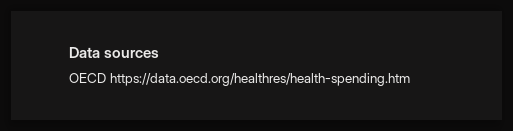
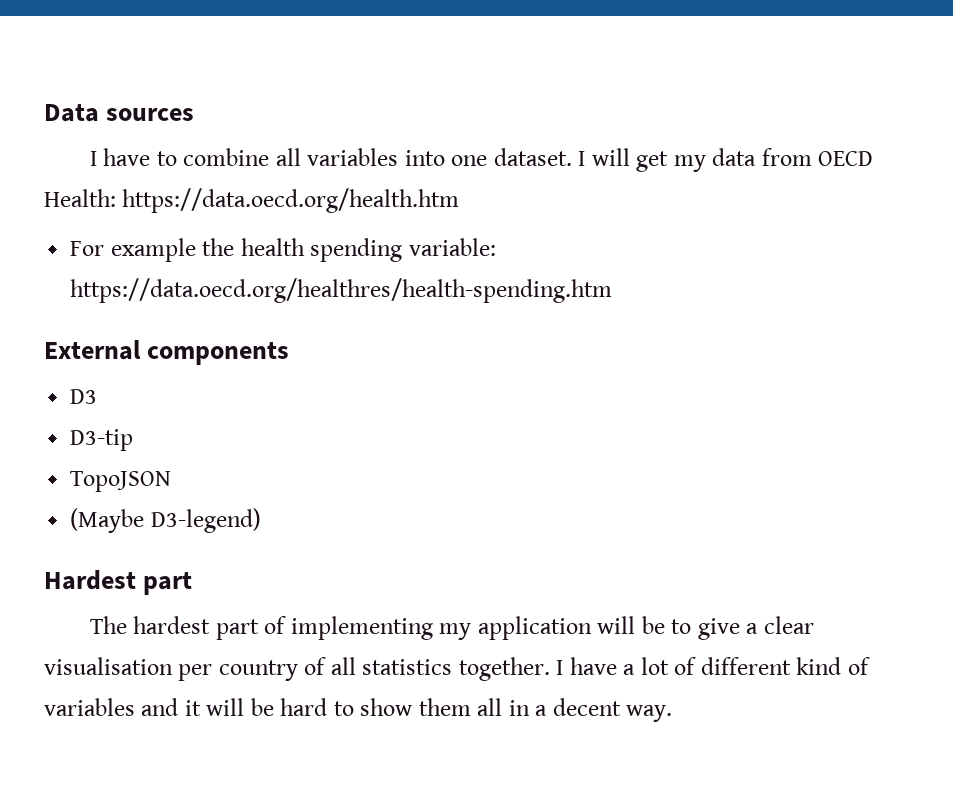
[69,73,410,86] OECD https://data.oecd.org/healthres/health-spending.htm -> [89,148,874,172] [44,188,460,213] [70,238,496,262] [70,278,613,303] [44,340,290,365] [70,389,98,404] [70,429,134,451] [70,471,172,492] [70,508,261,533] [44,570,193,595] [89,616,814,640] [44,657,870,681] [44,698,673,722] I have to combine all variables into one dataset. I will get my data from OECD Health: https://data.oecd.org/health.htm // For example the health spending variable: https://data.oecd.org/healthres/health-spending.htm // External components // D3 // D3-tip // TopoJSON // (Maybe D3-legend) // Hardest part // The hardest part of implementing my application will be to give a clear visualisation per country of all statistics together. I have a lot of different kind of variables and it will be hard to show them all in a decent way.

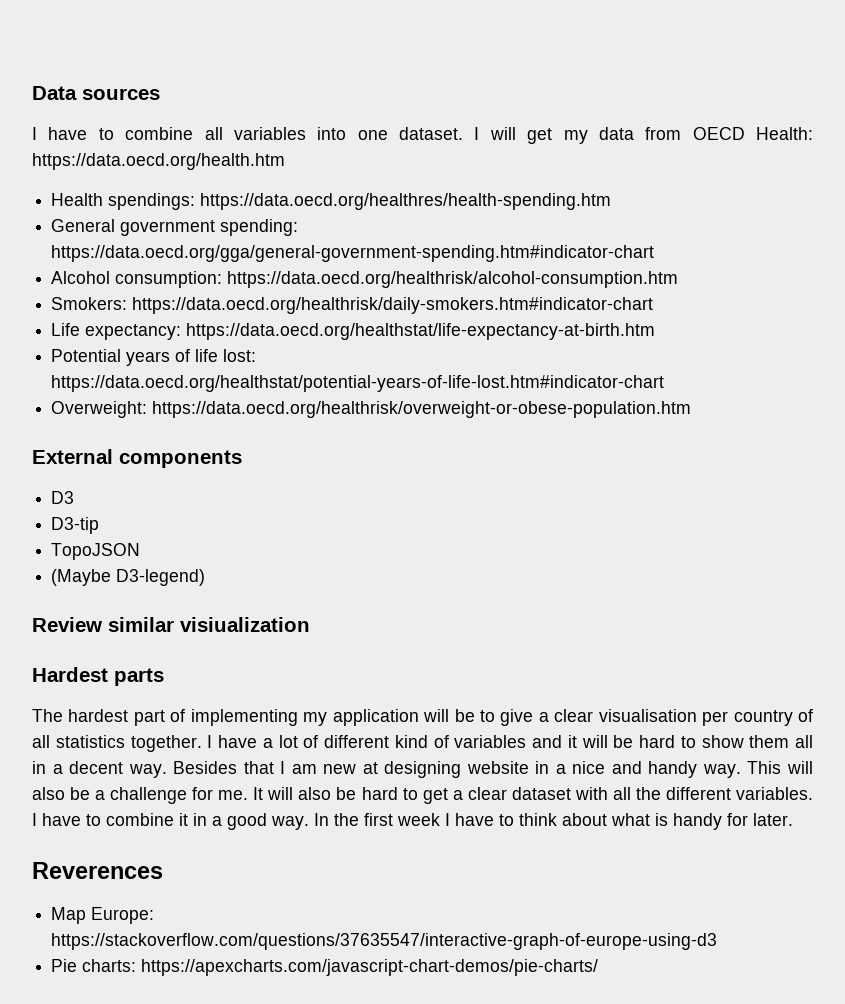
[70,238,496,262] [70,278,613,303] For example the health spending variable: https://data.oecd.org/healthres/health-spending.htm -> [51,193,612,210] [51,219,299,236] [51,245,655,262] [51,271,679,288] [51,297,654,314] [51,323,656,340] [51,349,257,366] [51,375,665,392] [51,401,692,418] Health spendings: https://data.oecd.org/healthres/health-spending.htm // General government spending: https://data.oecd.org/gga/general-government-spending.htm#indicator-chart // Alcohol consumption: https://data.oecd.org/healthrisk/alcohol-consumption.htm // Smokers: https://data.oecd.org/healthrisk/daily-smokers.htm#indicator-chart // Life expectancy: https://data.oecd.org/healthstat/life-expectancy-at-birth.htm // Potential years of life lost: https://data.oecd.org/healthstat/potential-years-of-life-lost.htm#indicator-chart // Overweight: https://data.oecd.org/healthrisk/overweight-or-obese-population.htm
(261, 520) none -> [32,617,310,632] // Review similar visiualization
[143,572,193,595] part -> [114,668,164,686] parts
(673, 713) none -> [173,761,813,778] [32,787,813,804] [32,813,793,830] [32,862,163,879] [51,907,155,924] [51,933,718,950] [51,959,599,976] Besides that I am new at designing website in a nice and handy way. This will also be a challenge for me. It will also be hard to get a clear dataset with all the different variables. I have to combine it in a good way. In the first week I have to think about what is handy for later. // Reverences // Map Europe: https://stackoverflow.com/questions/37635547/interactive-graph-of-europe-using-d3 // Pie charts: https://apexcharts.com/javascript-chart-demos/pie-charts/

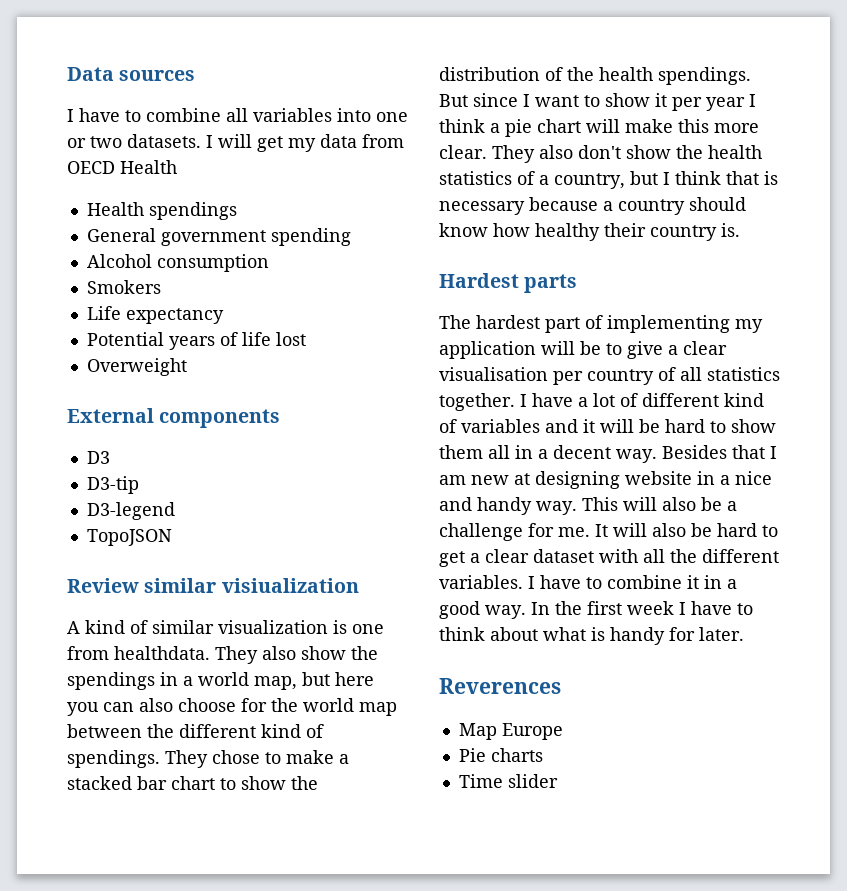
[399,127,463,140] dataset. -> [67,134,201,148] or two datasets.
[756,127,813,140] [32,153,285,170] [51,193,612,210] Health: https://data.oecd.org/health.htm // Health spendings: https://data.oecd.org/healthres/health-spending.htm -> [120,160,177,174] [86,202,237,220] Health // Health spendings
[220,219,299,236] [51,245,655,262] spending: https://data.oecd.org/gga/general-government-spending.htm#indicator-chart -> [270,228,351,246] spending
[115,271,679,288] [51,297,654,314] consumption: https://data.oecd.org/healthrisk/alcohol-consumption.htm // Smokers: https://data.oecd.org/healthrisk/daily-smokers.htm#indicator-chart -> [156,254,269,272] [86,280,161,294] consumption // Smokers
[85,323,656,340] expectancy: https://data.oecd.org/healthstat/life-expectancy-at-birth.htm -> [125,308,224,324] expectancy
[223,349,257,362] [51,375,665,392] [51,401,692,418] lost: https://data.oecd.org/healthstat/potential-years-of-life-lost.htm#indicator-chart // Overweight: https://data.oecd.org/healthrisk/overweight-or-obese-population.htm -> [275,332,306,346] [86,358,187,376] lost // Overweight
(100, 525) none -> [86,502,175,520] // D3-legend
[51,569,206,586] // (Maybe D3-legend) -> (172, 537) none
(310, 624) none -> [67,620,384,634] [67,646,378,664] [67,672,374,690] [67,698,397,716] [67,724,324,738] [67,750,349,768] [67,776,318,790] [439,67,751,85] [439,93,756,111] [439,119,759,137] [439,145,762,163] [439,171,778,189] [439,197,746,215] [439,223,740,241] // A kind of similar visualization is one from healthdata. They also show the spendings in a world map, but here you can also choose for the world map between the different kind of spendings. They chose to make a stacked bar chart to show the distribution of the health spendings. But since I want to show it per year I think a pie chart will make this more clear. They also don't show the health statistics of a country, but I think that is necessary because a country should know how healthy their country is.
[91,907,155,924] [51,933,718,950] Europe: https://stackoverflow.com/questions/37635547/interactive-graph-of-europe-using-d3 -> [501,723,563,740] Europe
[82,959,599,976] charts: https://apexcharts.com/javascript-chart-demos/pie-charts/ -> [490,748,543,762] [458,774,558,788] charts // Time slider

